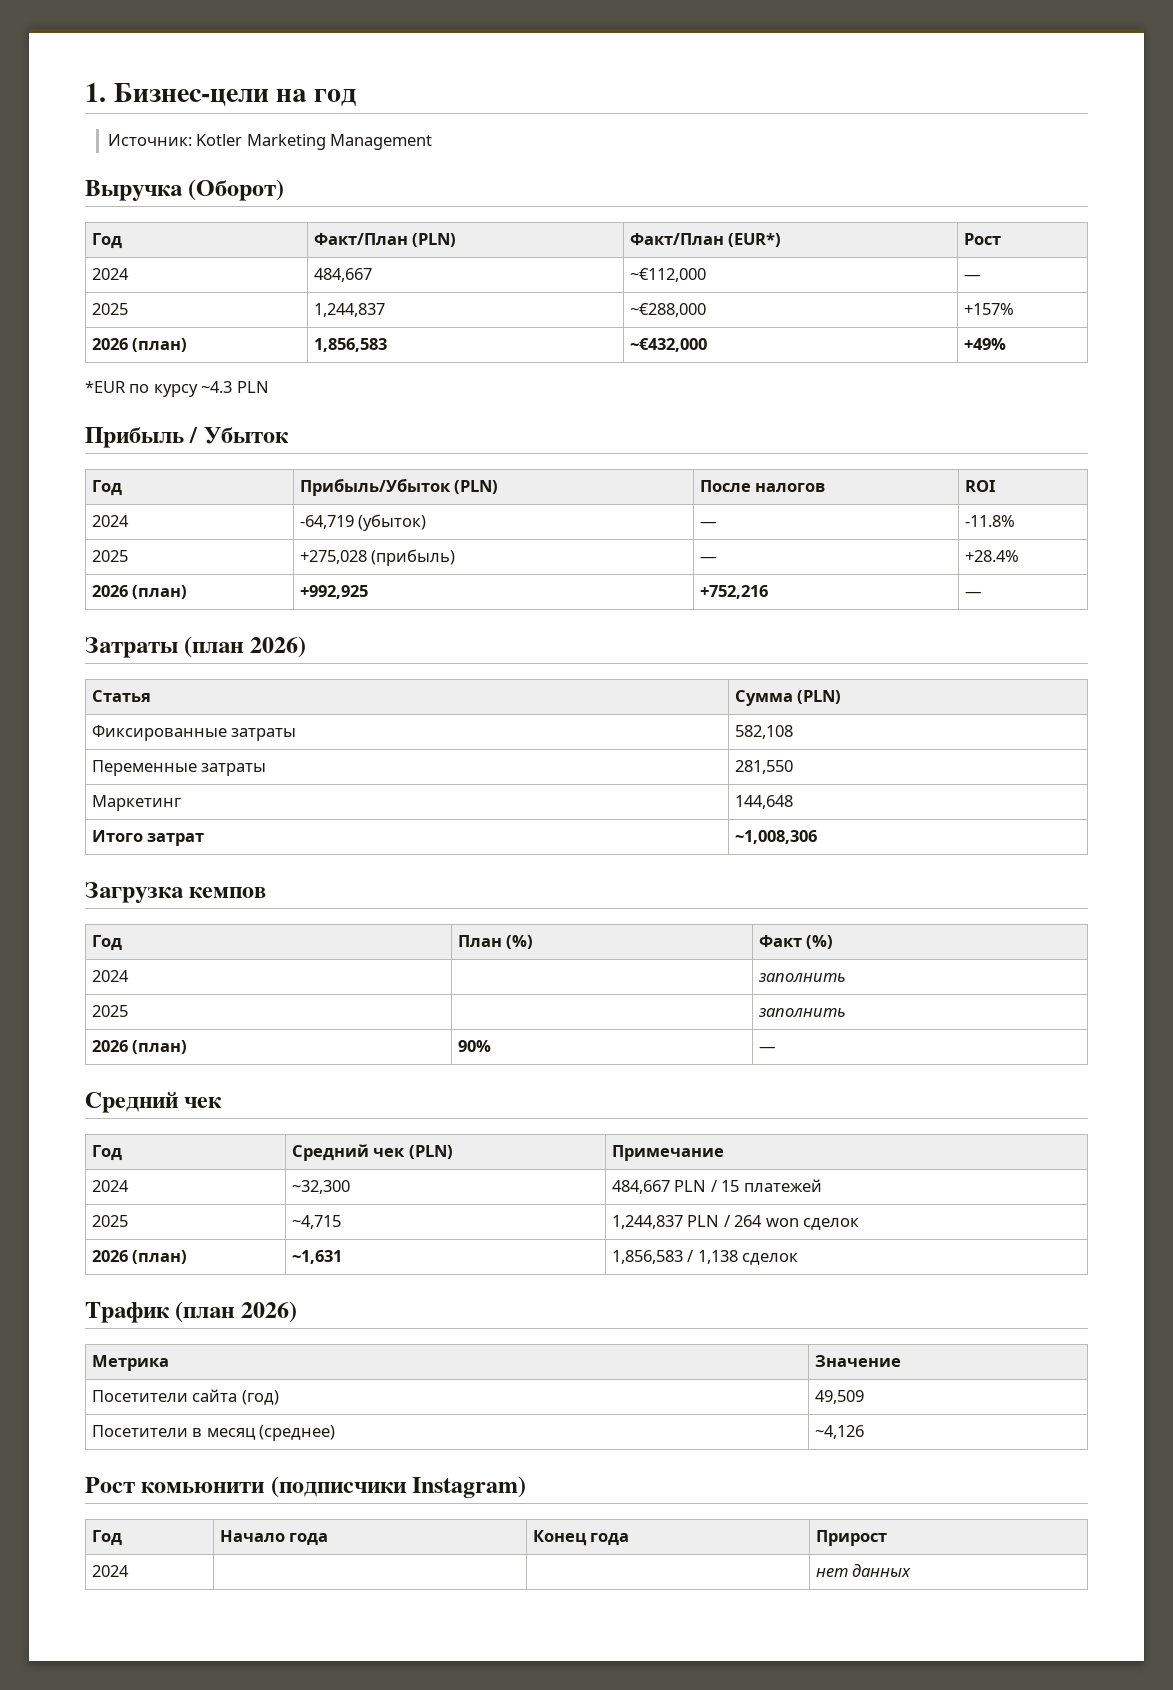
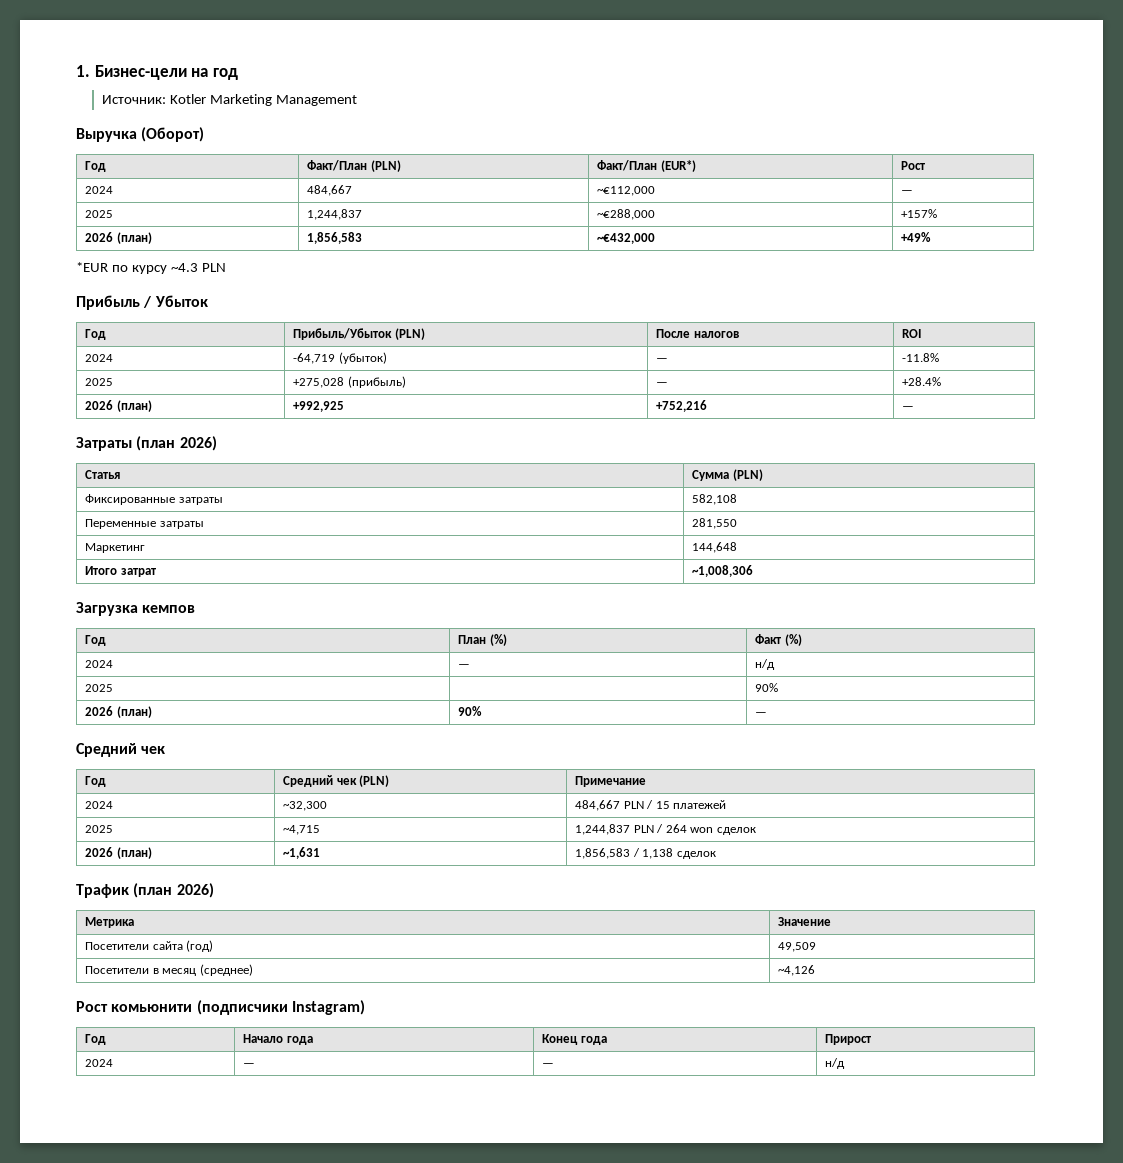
[758,973,847,982] | заполнить -> [458,664,471,668] [755,659,776,670] — | н/д
[758,1008,847,1017] заполнить -> [755,683,779,692] 90%
[816,1563,912,1577] | | нет данных -> [243,1063,256,1067] [542,1063,555,1067] [825,1058,846,1069] — | — | н/д

